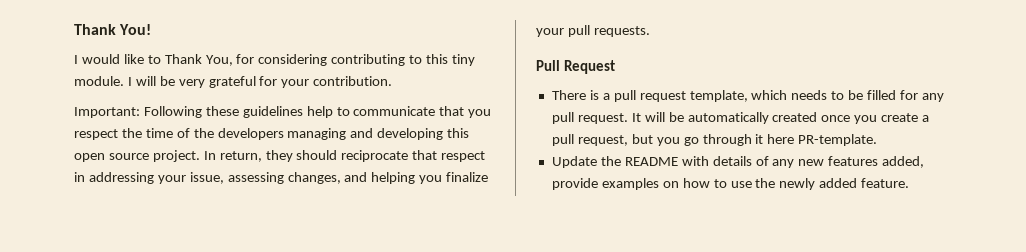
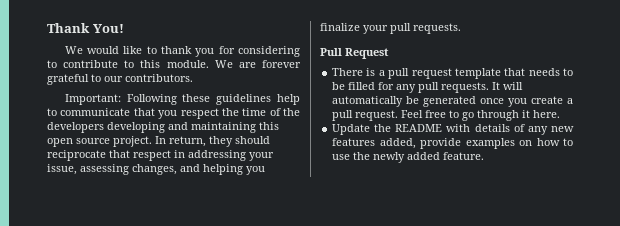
[74,55,78,64] I -> [64,46,83,54] We
[164,54,476,66] [74,76,393,88] Thank You, for considering contributing to this tiny module. I will be very grateful for your contribution. -> [160,46,300,57] [47,60,301,68] [47,74,193,85] thank you for considering to contribute to this module. We are forever grateful to our contributors.
[287,128,444,140] managing and developing -> [107,122,256,133] developing and maintaining
[689,90,788,102] template, which -> [454,68,526,79] template that
[577,113,628,124] request. -> [441,82,490,93] requests.
[668,112,818,124] be automatically created -> [332,96,477,107] automatically be generated
[577,134,680,146] request, but you -> [355,110,460,121] request. Feel free to
[767,134,878,146] here PR-template. -> [533,110,561,118] here.

